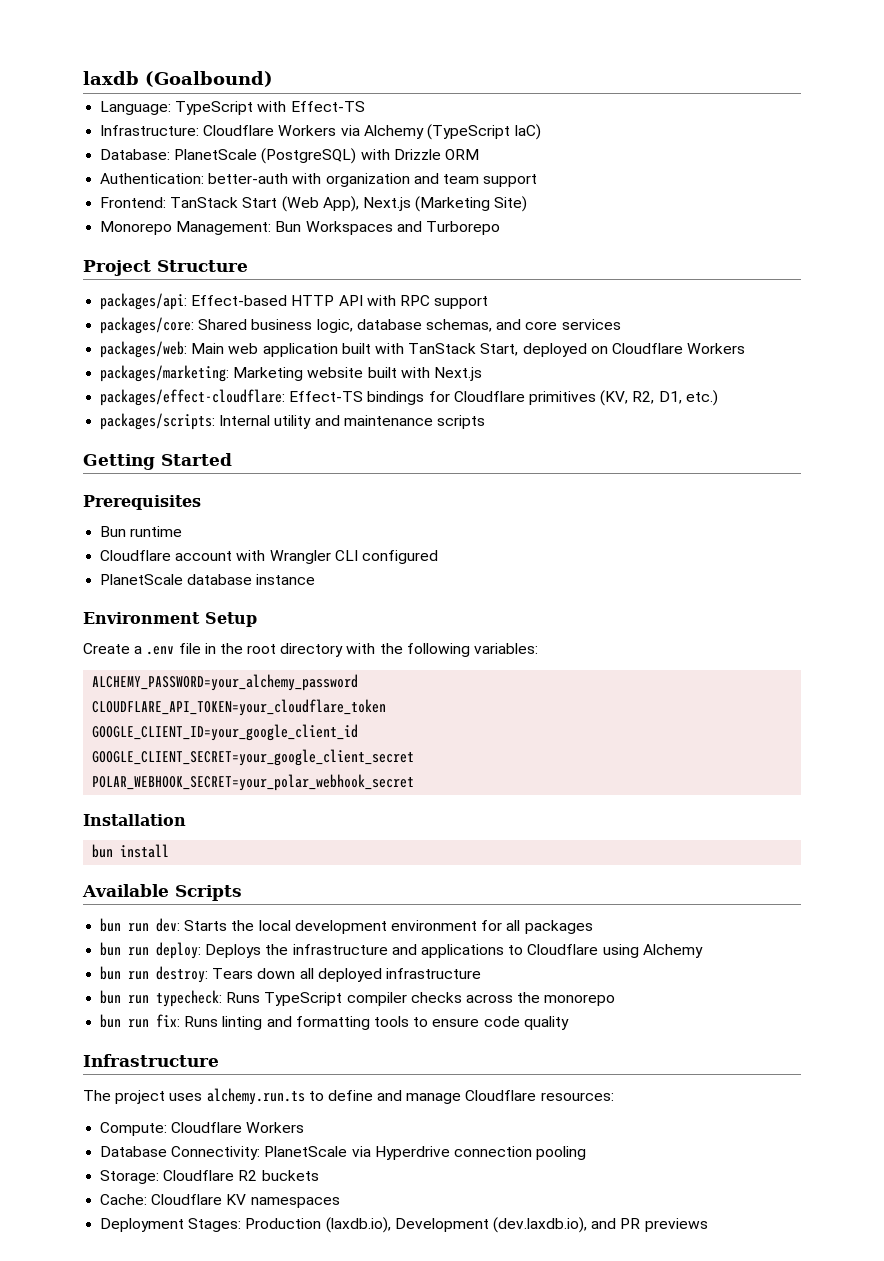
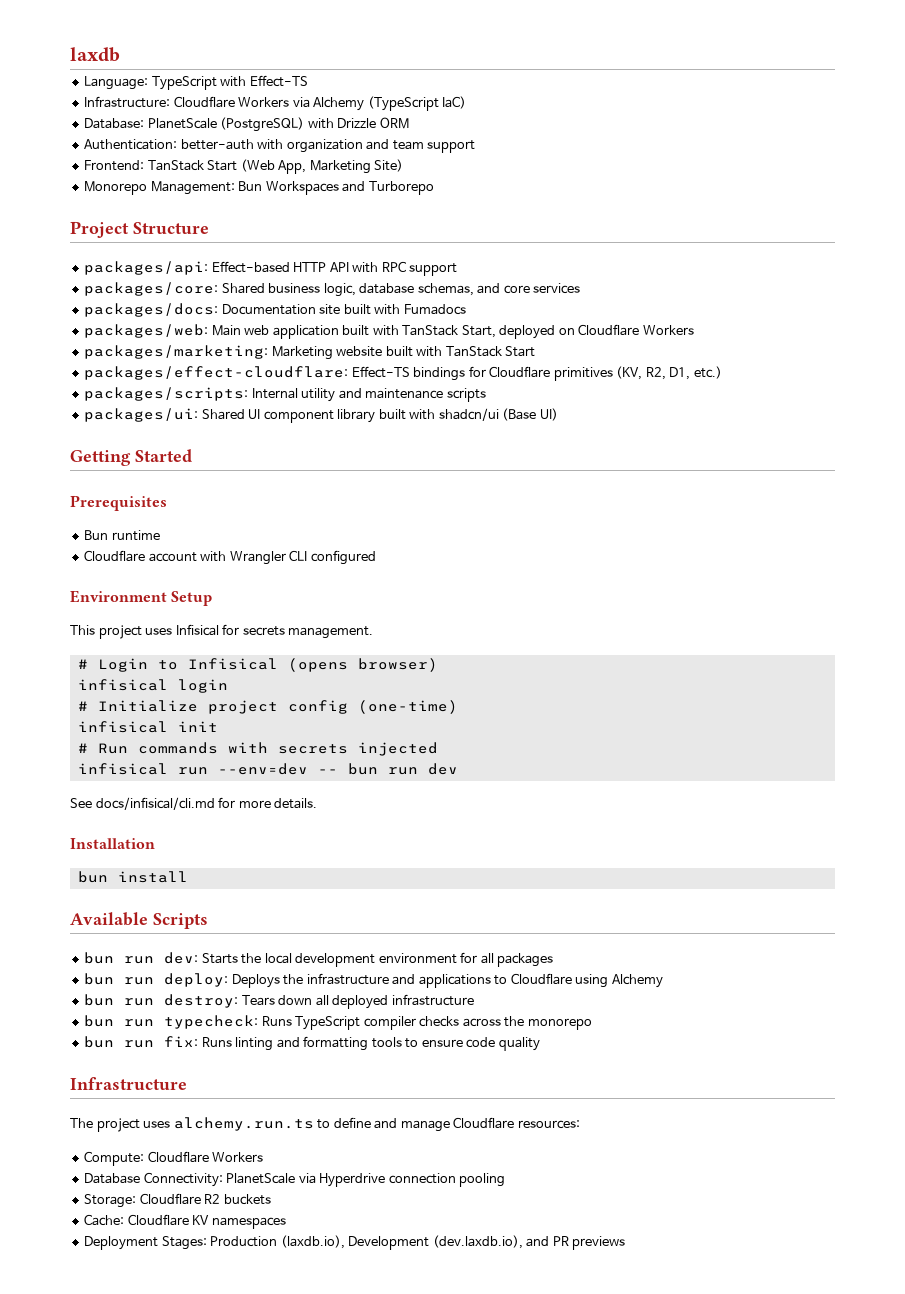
[145,71,273,87] (Goalbound) -> (120, 54) none
[322,196,491,212] App), Next.js (Marketing -> [278,160,371,174] App, Marketing
(621, 324) none -> [84,303,466,317] // packages/docs: Documentation site built with Fumadocs
[433,367,482,381] Next.js -> [445,346,536,357] TanStack Start
(485, 422) none -> [84,408,558,423] // packages/ui: Shared UI component library built with shadcn/ui (Base UI)
[100,574,316,585] // PlanetScale database instance -> (376, 557) none
[83,643,539,657] [92,674,359,691] [92,699,387,716] [92,724,359,741] [92,749,415,766] [92,774,415,791] Create a .env file in the root directory with the following variables: // ALCHEMY_PASSWORD=your_alchemy_password // CLOUDFLARE_API_TOKEN=your_cloudflare_token // GOOGLE_CLIENT_ID=your_google_client_id // GOOGLE_CLIENT_SECRET=your_google_client_secret // POLAR_WEBHOOK_SECRET=your_polar_webhook_secret -> [70,624,374,639] [77,658,438,672] [77,679,228,693] [77,700,458,714] [77,721,218,733] [77,742,438,756] [77,763,458,775] [70,797,318,810] This project uses Infisical for secrets management. // # Login to Infisical (opens browser) // infisical login // # Initialize project config (one-time) // infisical init // # Run commands with secrets injected // infisical run --env=dev -- bun run dev // See docs/infisical/cli.md for more details.

